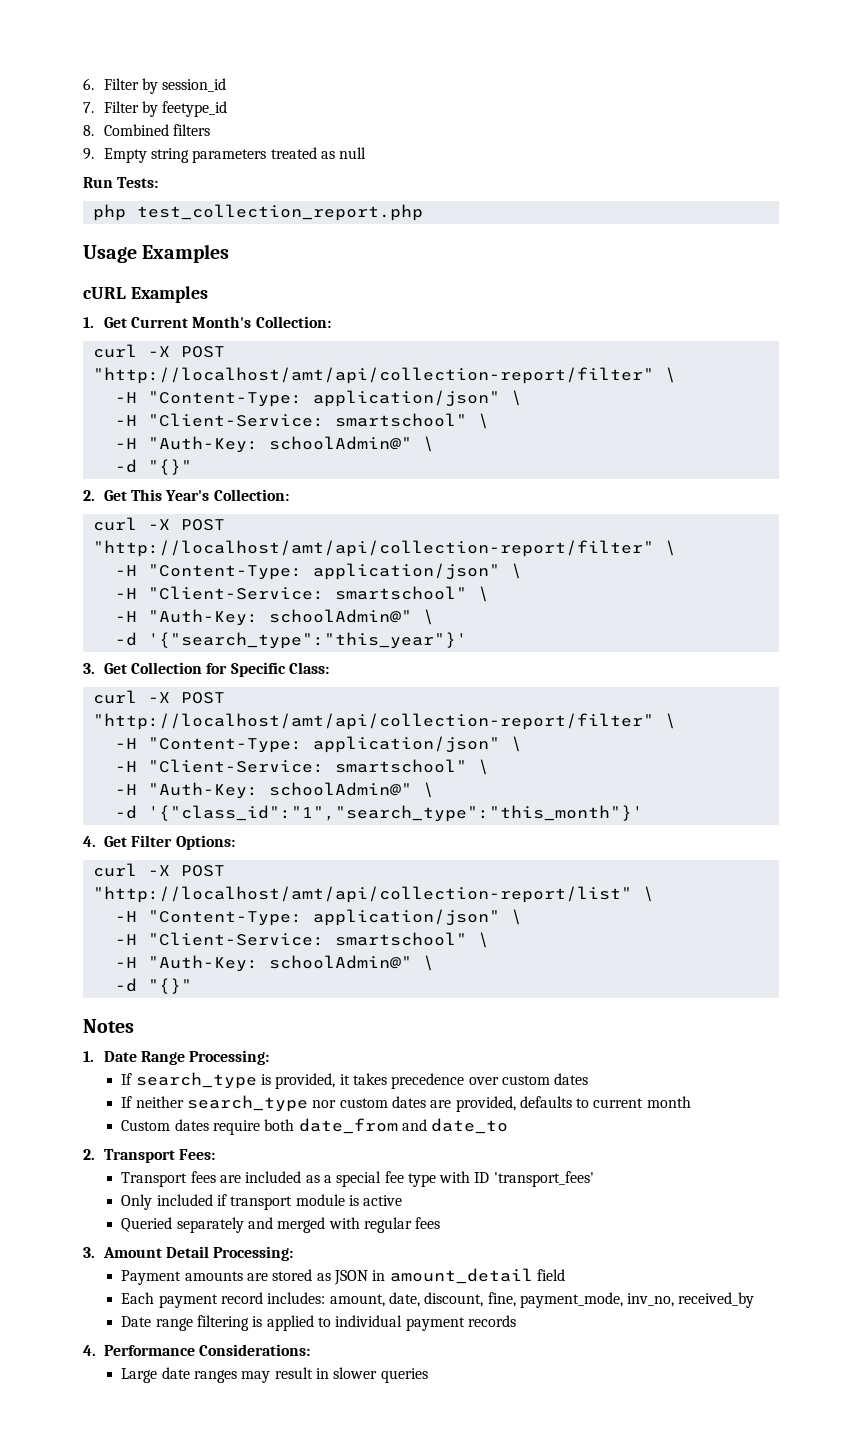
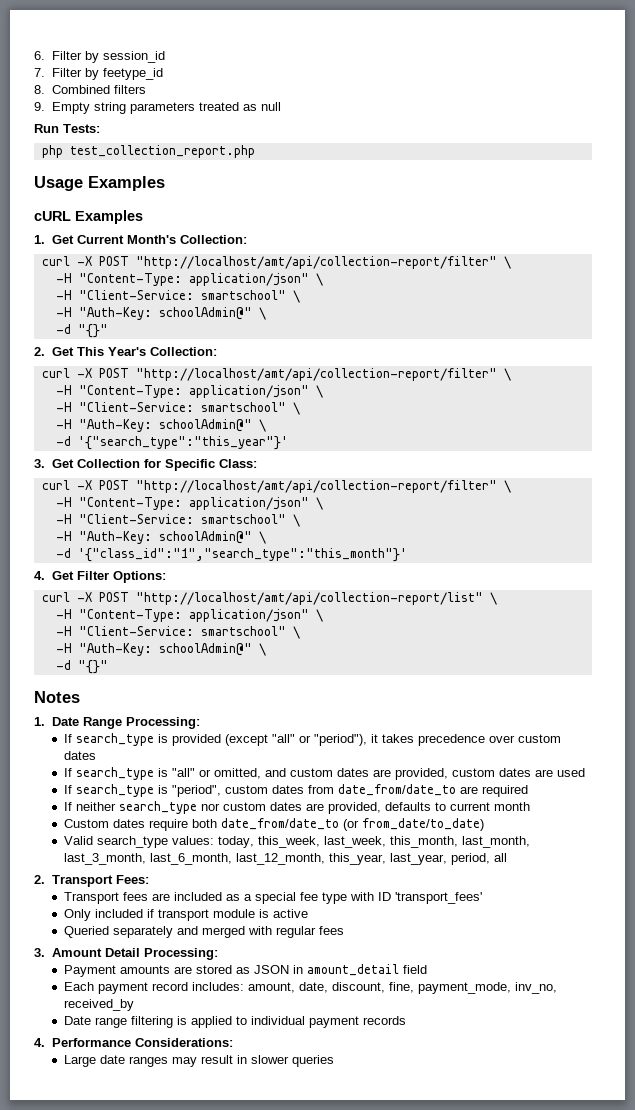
[275,1073,336,1089] provided, -> [171,734,367,746] provided (except "all" or "period"),
(589, 1079) none -> [63,767,585,780] [63,784,528,797] // If search_type is "all" or omitted, and custom dates are provided, custom dates are used // If search_type is "period", custom dates from date_from/date_to are required
[298,1118,509,1134] date_from and date_to -> [220,818,484,831] [63,836,530,848] [63,853,507,865] date_from/date_to (or from_date/to_date) // Valid search_type values: today, this_week, last_week, this_month, last_month, last_3_month, last_6_month, last_12_month, this_year, last_year, period, all

